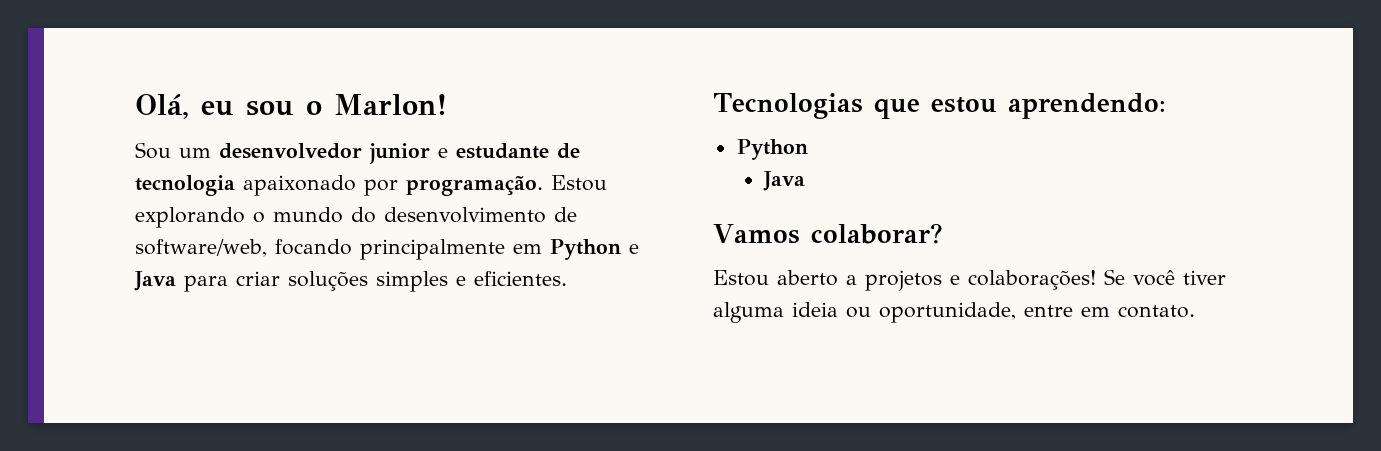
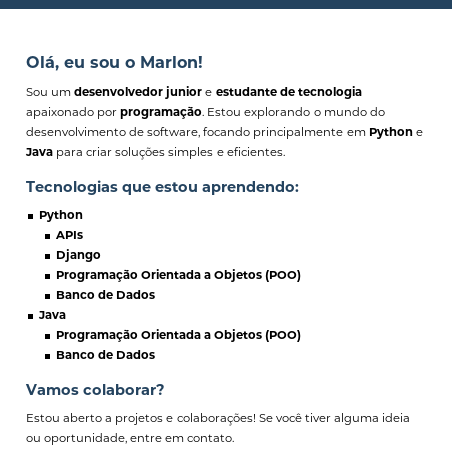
[135,239,267,257] software/web, -> [147,127,201,138] software,
[763,171,806,191] Java -> [54,231,83,239] [55,249,101,262] [55,269,302,282] [55,290,155,299] [37,311,66,319] [55,329,302,342] [55,350,155,359] APIs // Django // Programação Orientada a Objetos (POO) // Banco de Dados // Java // Programação Orientada a Objetos (POO) // Banco de Dados

